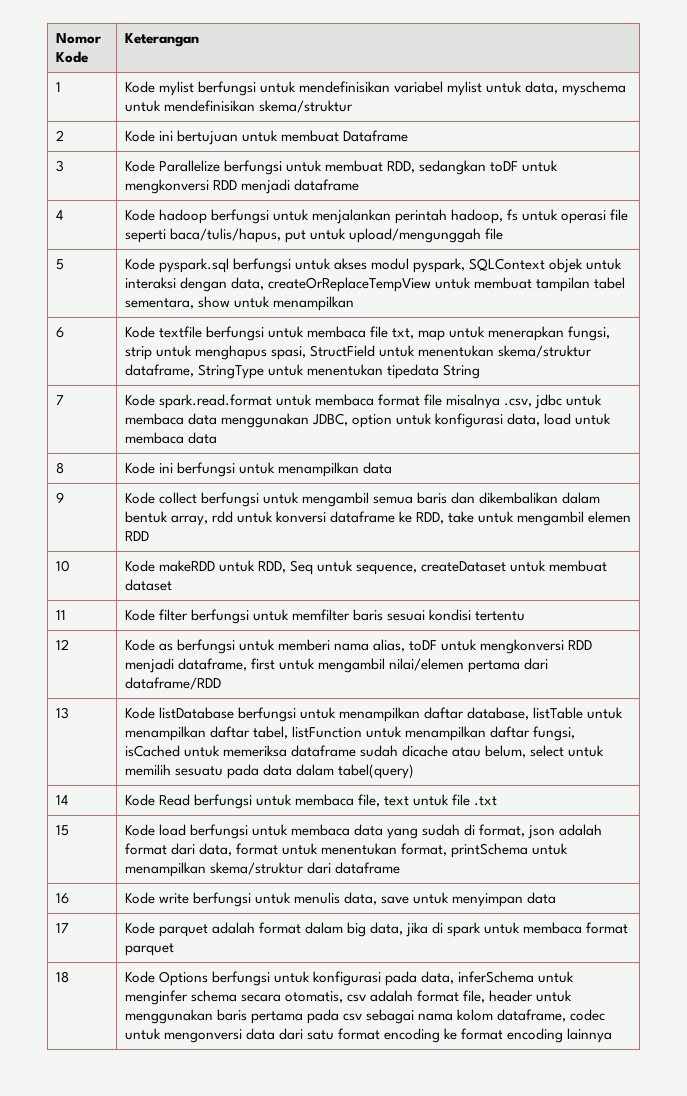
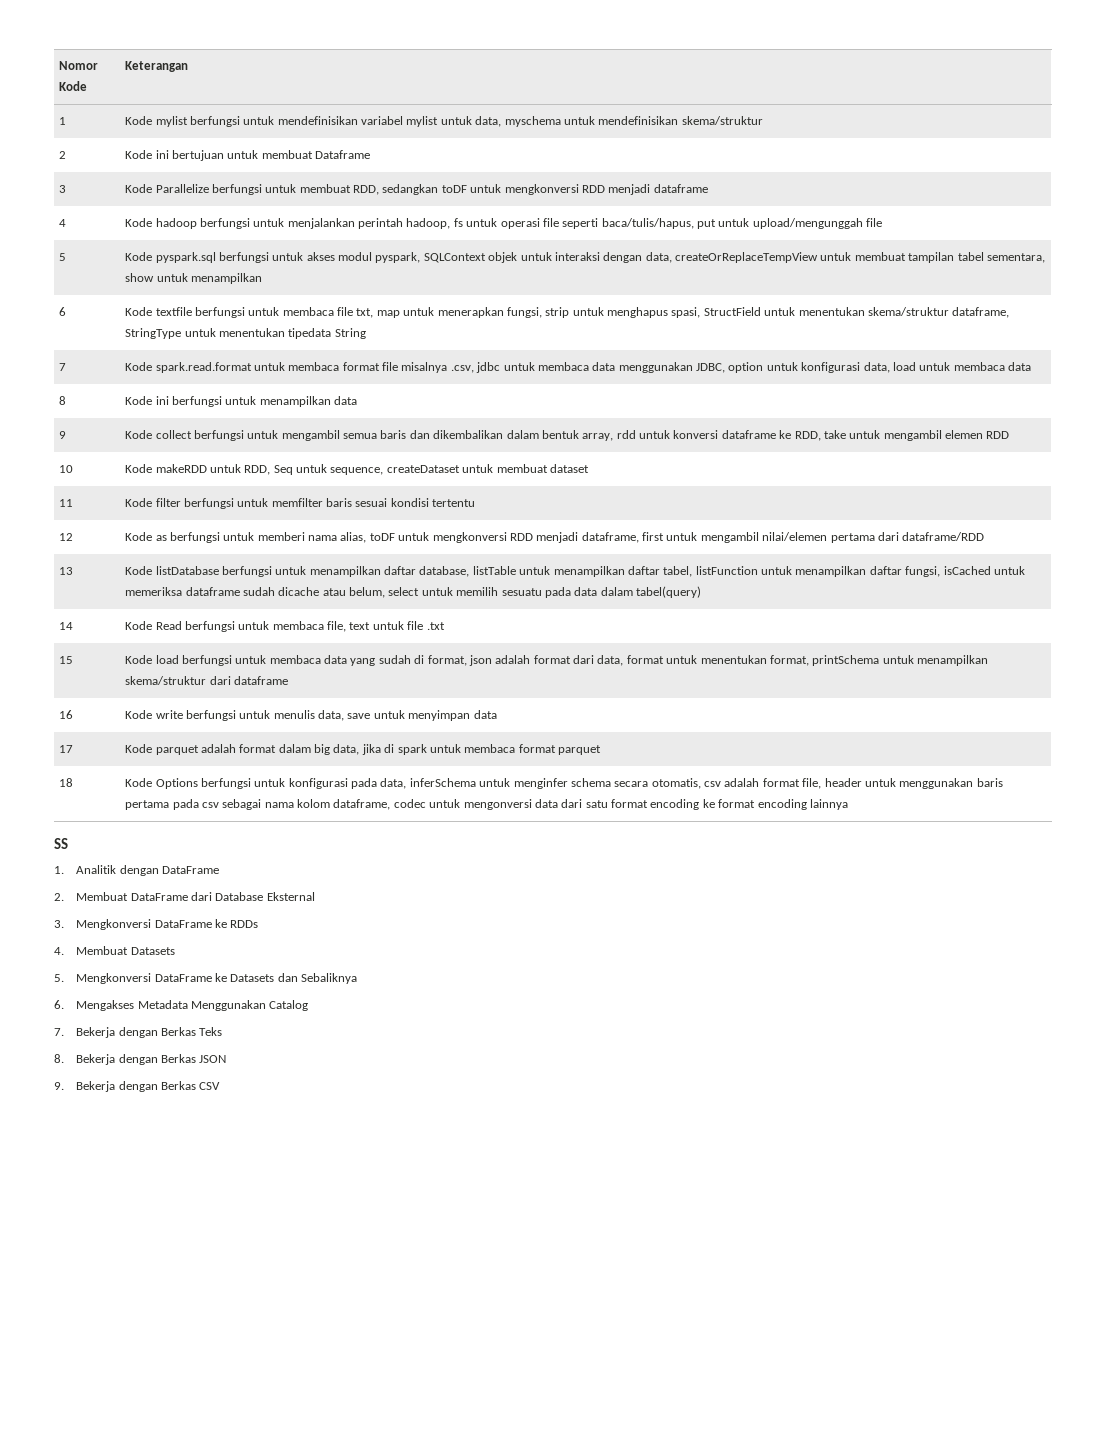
(613, 1035) none -> [54,838,68,849] [54,865,220,876] [54,892,315,901] [54,919,259,930] [54,946,175,955] [54,973,358,984] [54,1000,309,1011] [54,1027,223,1038] [54,1054,227,1065] [54,1081,221,1092] // SS // 1. Analitik dengan DataFrame // 2. Membuat DataFrame dari Database Eksternal // 3. Mengkonversi DataFrame ke RDDs // 4. Membuat Datasets // 5. Mengkonversi DataFrame ke Datasets dan Sebaliknya // 6. Mengakses Metadata Menggunakan Catalog // 7. Bekerja dengan Berkas Teks // 8. Bekerja dengan Berkas JSON // 9. Bekerja dengan Berkas CSV

